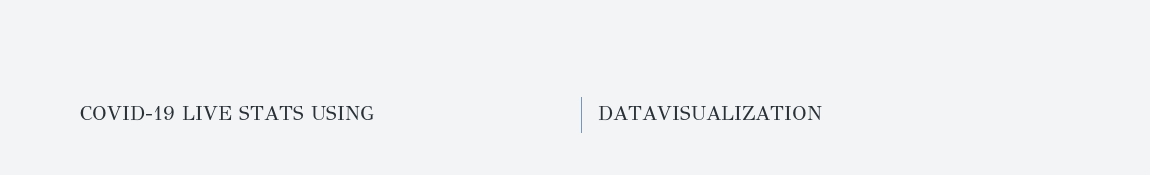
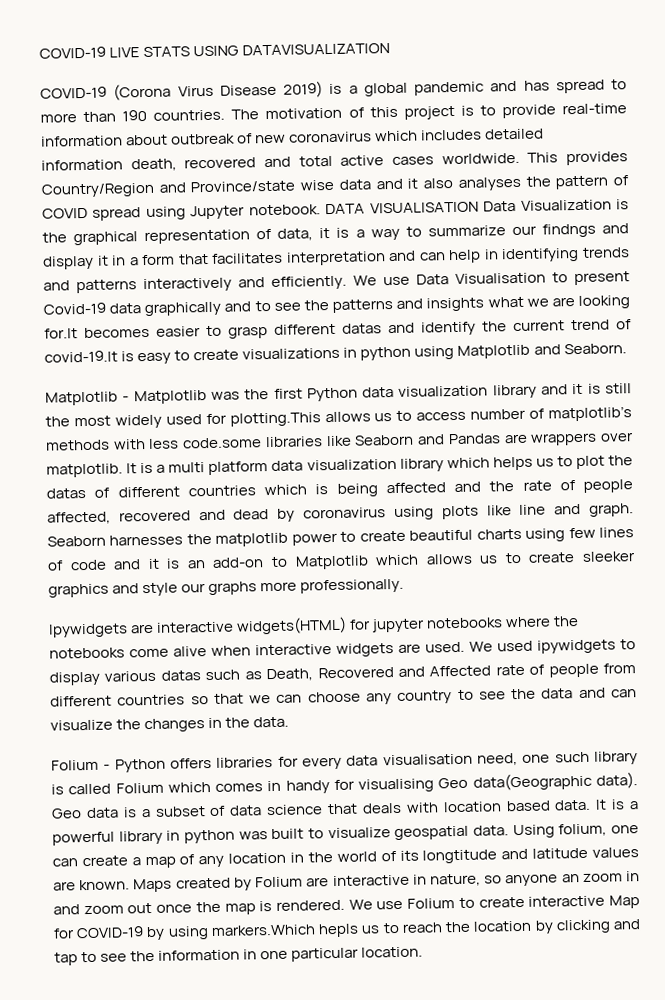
(822, 113) none -> [40,79,627,101] [40,103,627,123] [41,128,545,147] [41,151,629,172] [41,175,630,198] [42,199,630,221] [42,223,630,246] [43,247,631,270] [43,271,630,294] [43,295,630,317] [44,319,632,339] [44,343,627,365] [45,383,632,406] [45,406,633,429] [45,432,635,451] [46,455,633,478] [46,479,633,499] [47,503,634,525] [47,527,634,547] [47,551,636,571] [48,578,405,598] [48,616,580,638] [49,639,636,659] [49,663,636,686] [50,687,637,707] [50,716,290,733] [51,751,638,773] [51,772,638,795] [51,799,639,819] [52,823,640,846] [52,847,640,869] [53,871,640,893] [53,895,641,915] [53,919,641,941] [54,946,424,966] // COVID-19 (Corona Virus Disease 2019) is a global pandemic and has spread to more than 190 countries. The motivation of this project is to provide real-time information about outbreak of new coronavirus which includes detailed information death, recovered and total active cases worldwide. This provides Country/Region and Province/state wise data and it also analyses the pattern of COVID spread using Jupyter notebook. DATA VISUALISATION Data Visualization is the graphical representation of data, it is a way to summarize our findngs and display it in a form that facilitates interpretation and can help in identifying trends and patterns interactively and efficiently. We use Data Visualisation to present Covid-19 data graphically and to see the patterns and insights what we are looking for.It becomes easier to grasp different datas and identify the current trend of covid-19.It is easy to create visualizations in python using Matplotlib and Seaborn. // Matplotlib - Matplotlib was the first Python data visualization library and it is still the most widely used for plotting.This allows us to access number of matplotlib’s methods with less code.some libraries like Seaborn and Pandas are wrappers over matplotlib. It is a multi platform data visualization library which helps us to plot the datas of different countries which is being affected and the rate of people affected, recovered and dead by coronavirus using plots like line and graph. Seaborn harnesses the matplotlib power to create beautiful charts using few lines of code and it is an add-on to Matplotlib which allows us to create sleeker graphics and style our graphs more professionally. // Ipywidgets are interactive widgets(HTML) for jupyter notebooks where the notebooks come alive when interactive widgets are used. We used ipywidgets to display various datas such as Death, Recovered and Affected rate of people from different countries so that we can choose any country to see the data and can visualize the changes in the data. // Folium - Python offers libraries for every data visualisation need, one such library is called Folium which comes in handy for visualising Geo data(Geographic data). Geo data is a subset of data science that deals with location based data. It is a powerful library in python was built to visualize geospatial data. Using folium, one can create a map of any location in the world of its longtitude and latitude values are known. Maps created by Folium are interactive in nature, so anyone an zoom in and zoom out once the map is rendered. We use Folium to create interactive Map for COVID-19 by using markers.Which hepls us to reach the location by clicking and tap to see the information in one particular location.

